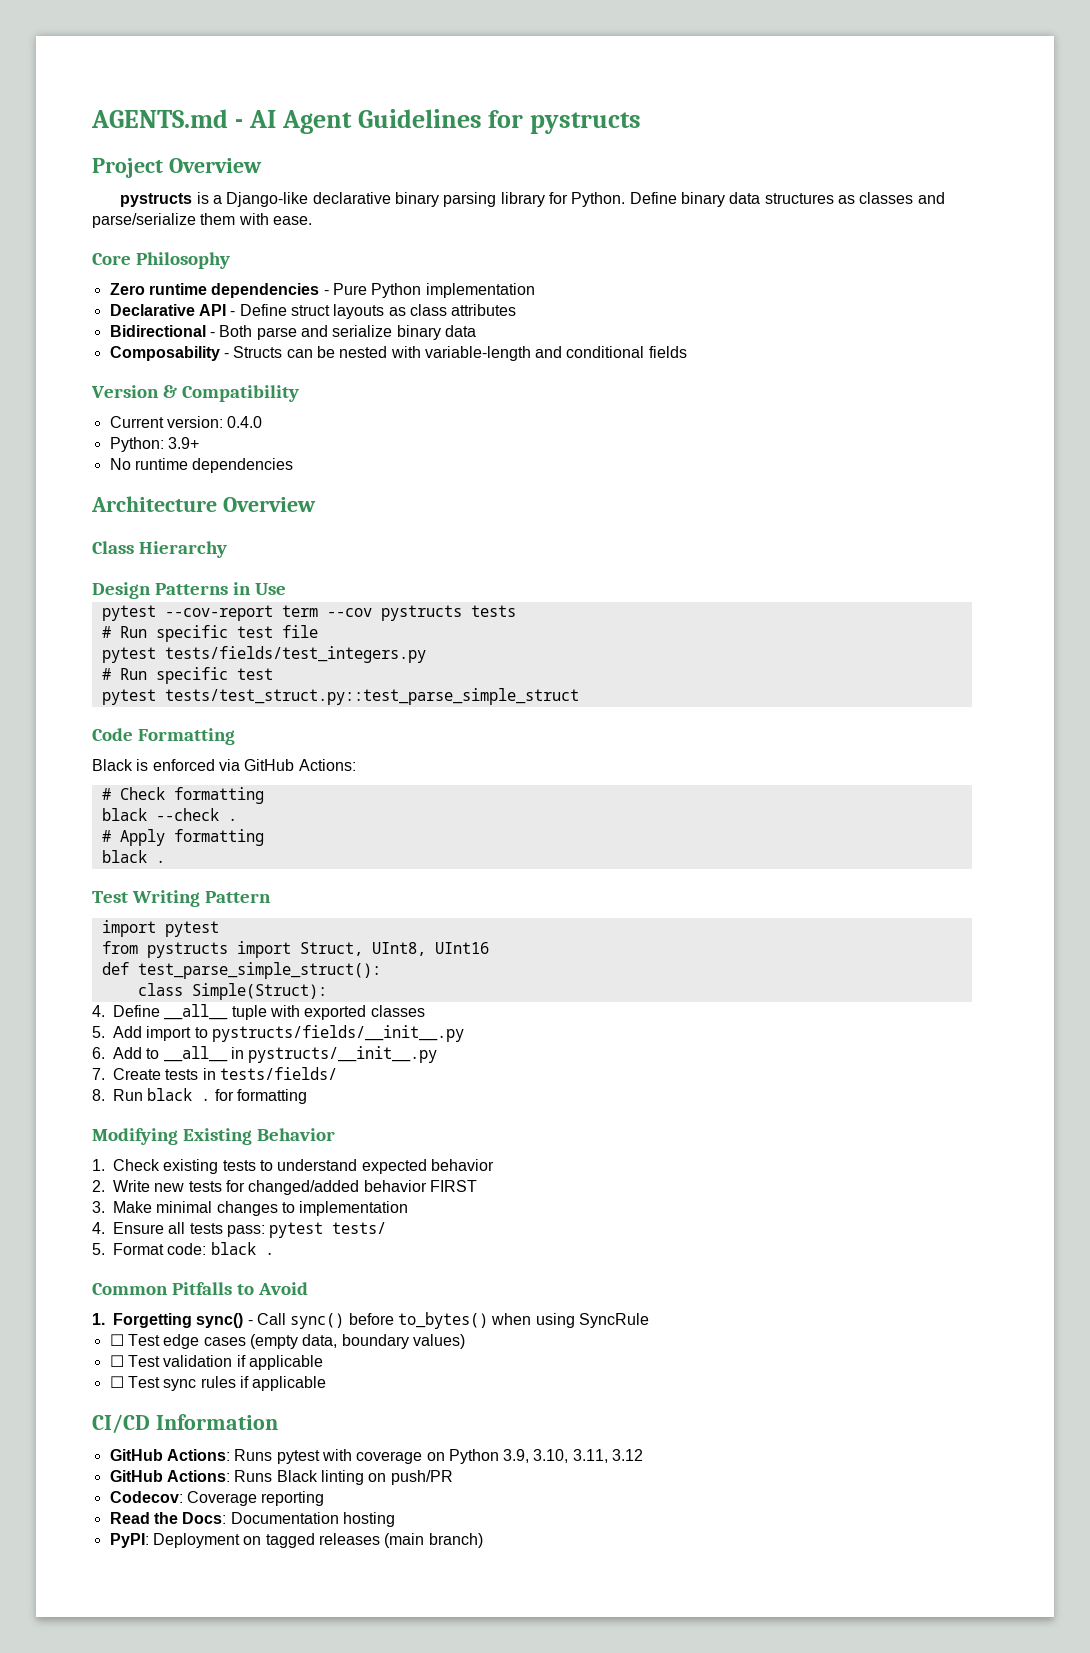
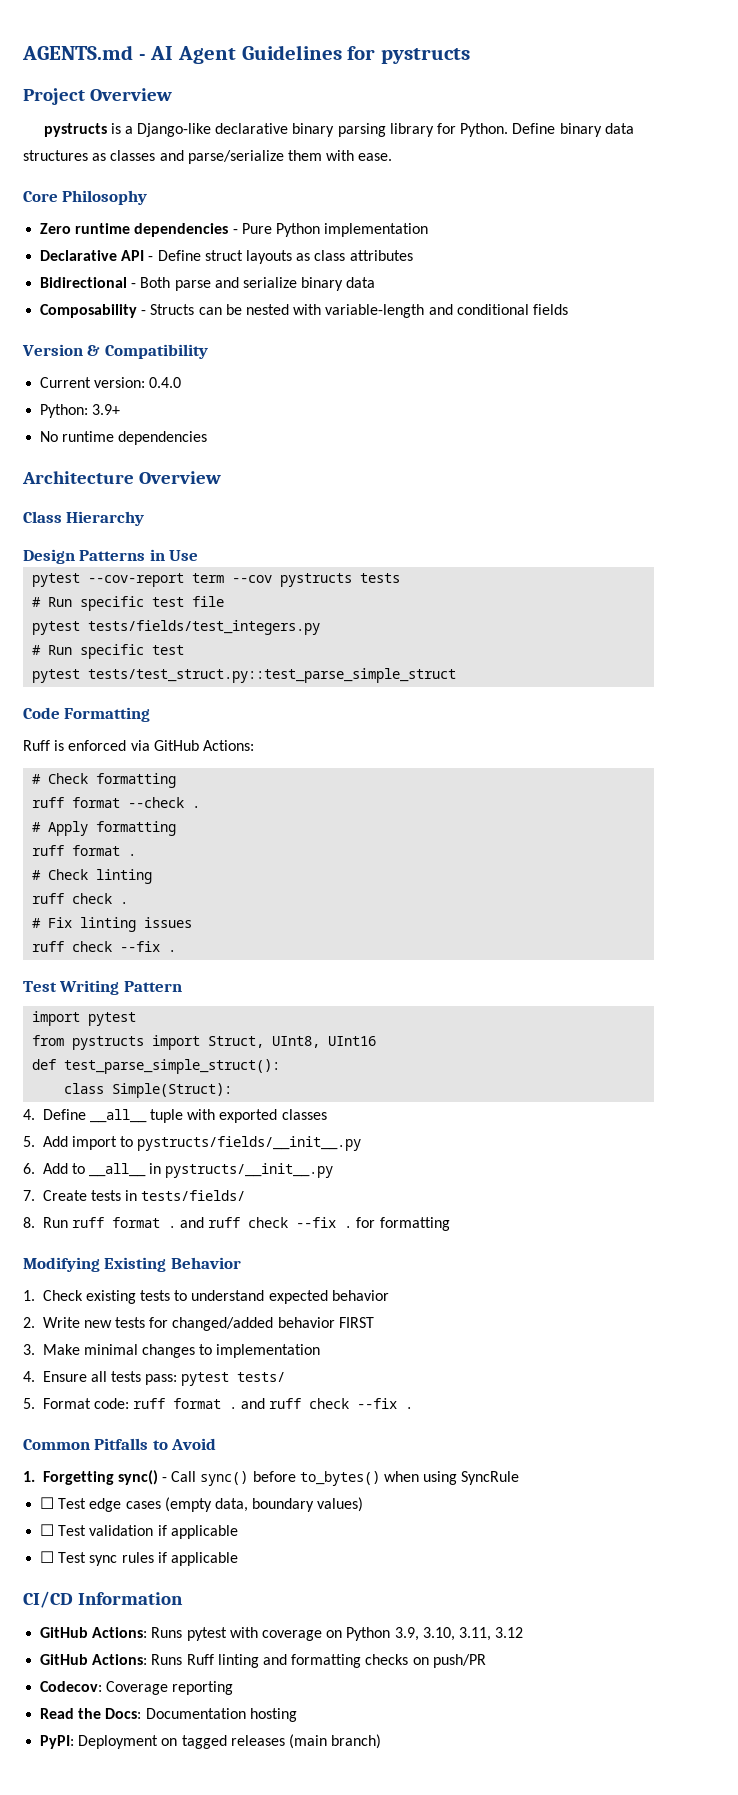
[92,759,133,771] Black -> [23,740,50,751] Ruff
[101,808,147,821] black -> [32,797,121,808] ruff format
[101,850,147,863] black -> [32,845,137,856] [32,869,153,884] [32,893,129,904] [32,917,193,932] [32,941,161,952] ruff format . // # Check linting // ruff check . // # Fix linting issues // ruff check --fix
[147,1088,193,1101] black -> [71,1217,337,1228] ruff format . and ruff check --fix
[210,1242,256,1255] black -> [133,1398,398,1409] ruff format . and ruff check --fix
[276,1470,364,1485] Black linting -> [186,1654,409,1668] Ruff linting and formatting checks

